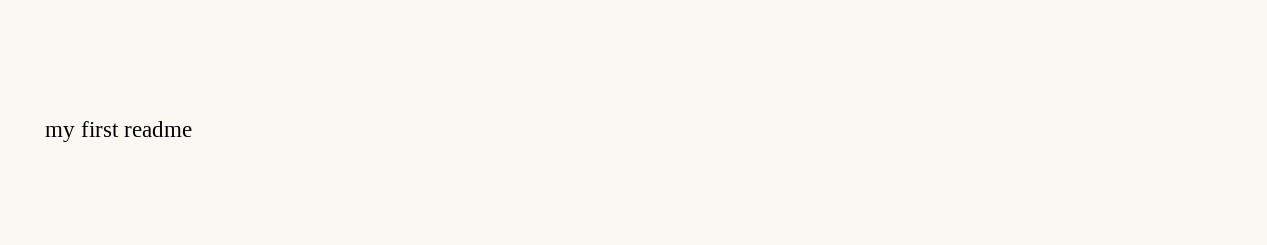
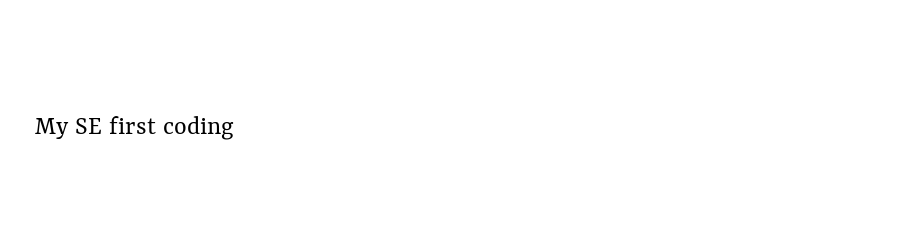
[45,121,193,142] my first readme -> [35,116,235,140] My SE first coding

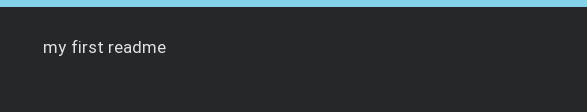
[35,116,235,140] My SE first coding -> [43,39,167,56] my first readme

